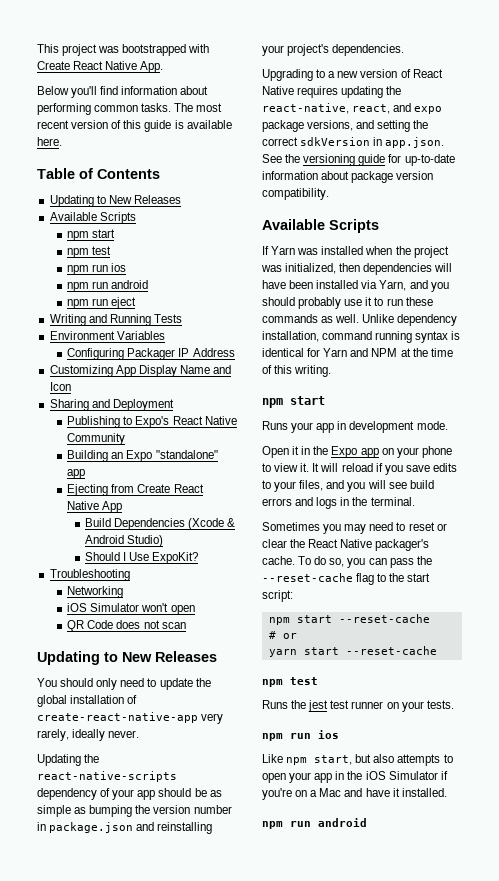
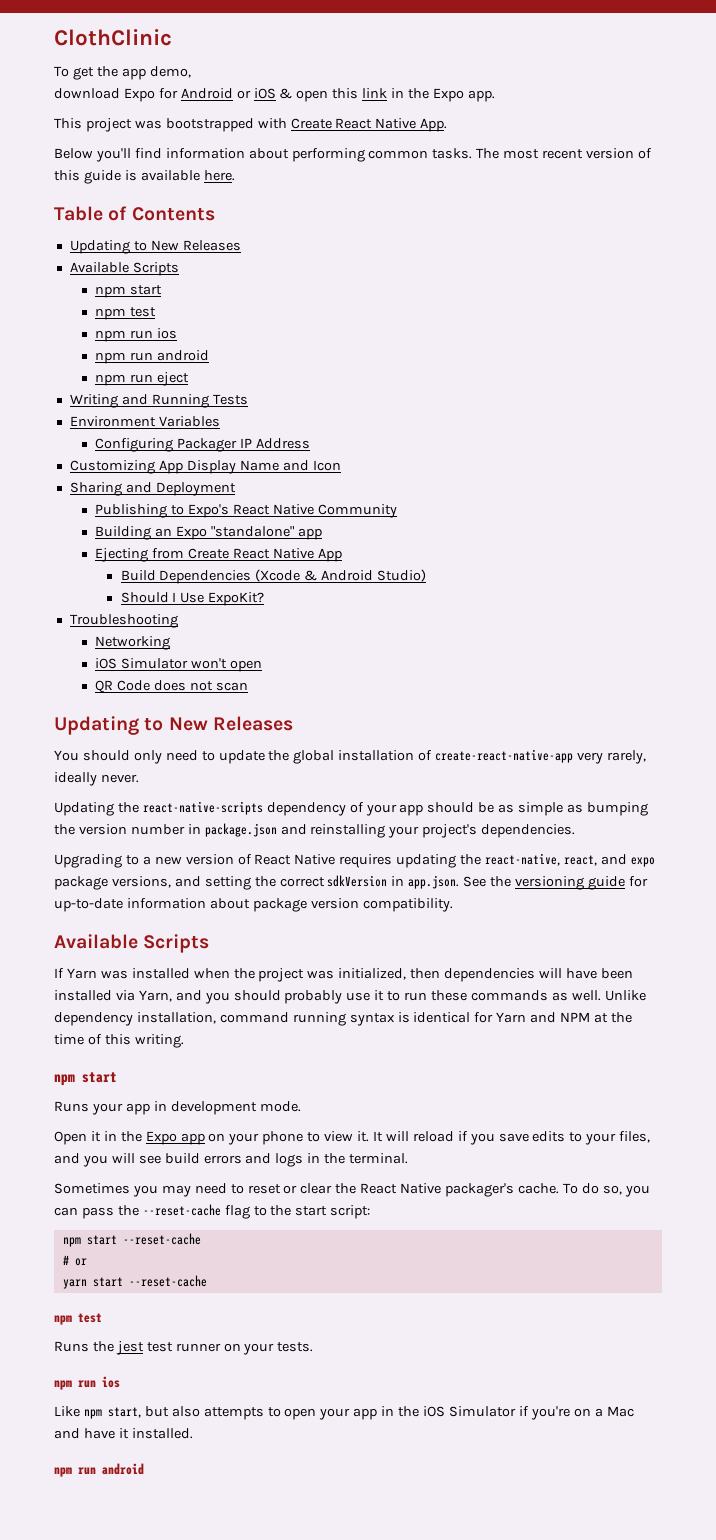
(37, 48) none -> [54,29,172,46] [54,66,191,80] [54,88,495,102] ClothClinic // To get the app demo, // download Expo for Android or iOS & open this link in the Expo app. //

